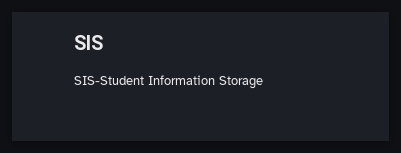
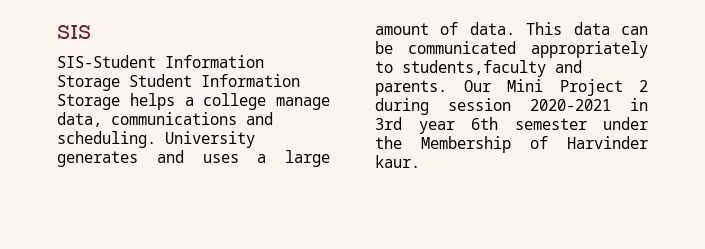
(263, 82) none -> [129,74,300,87] [57,93,330,110] [57,112,273,127] [57,131,255,148] [57,150,330,167] [375,22,648,35] [375,41,648,58] [375,60,582,77] [375,79,648,96] [375,98,648,115] [375,117,648,134] [375,136,648,153] [375,155,420,168] Student Information Storage helps a college manage data, communications and scheduling. University generates and uses a large amount of data. This data can be communicated appropriately to students,faculty and parents. Our Mini Project 2 during session 2020-2021 in 3rd year 6th semester under the Membership of Harvinder kaur.

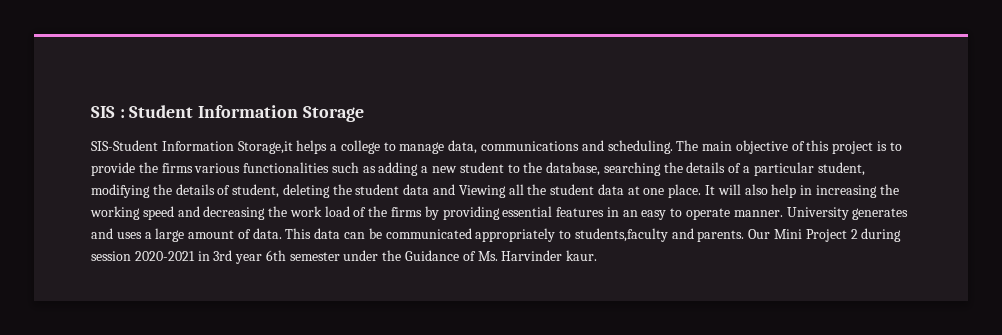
[57,55,264,68] [57,74,300,91] [57,94,120,110] // SIS-Student Information Storage Student Information Storage -> [119,105,364,122] [91,140,293,154] : Student Information Storage // SIS-Student Information Storage,it
(267, 101) none -> [383,142,396,151] to
(156, 139) none -> [676,140,902,154] [91,162,865,176] [91,184,899,198] [90,206,783,220] The main objective of this project is to provide the firms various functionalities such as adding a new student to the database, searching the details of a particular student, modifying the details of student, deleting the student data and Viewing all the student data at one place. It will also help in increasing the working speed and decreasing the work load of the firms by providing essential features in an easy to operate manner.
[421,136,548,153] Membership of -> [405,250,498,261] Guidance of Ms.

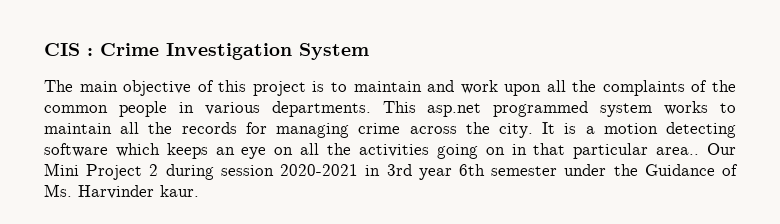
[91,105,364,122] [91,140,673,154] SIS : Student Information Storage // SIS-Student Information Storage,it helps a college to manage data, communications and scheduling. -> [44,43,369,60] CIS : Crime Investigation System //
[91,162,865,176] [91,184,899,198] [90,206,909,220] [91,228,745,242] provide the firms various functionalities such as adding a new student to the database, searching the details of a particular student, modifying the details of student, deleting the student data and Viewing all the student data at one place. It will also help in increasing the working speed and decreasing the work load of the firms by providing essential features in an easy to operate manner. University generates and uses a large amount of data. This data can be communicated appropriately to students,faculty and parents. -> [353,80,736,96] [44,101,736,117] [44,122,736,138] [44,143,700,159] maintain and work upon all the complaints of the common people in various departments. This asp.net programmed system works to maintain all the records for managing crime across the city. It is a motion detecting software which keeps an eye on all the activities going on in that particular area..

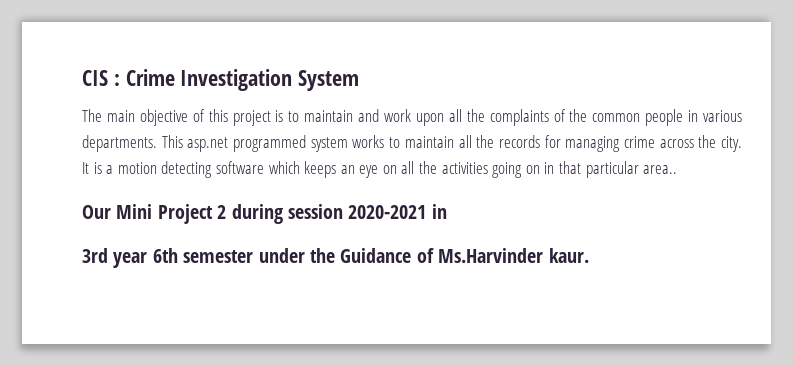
(700, 151) none -> (678, 169) //
(381, 170) none -> (447, 211) //
[44,184,154,199] Ms. Harvinder -> [438,248,544,263] Ms.Harvinder

